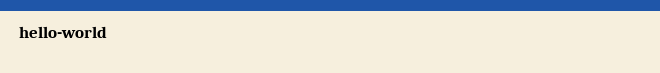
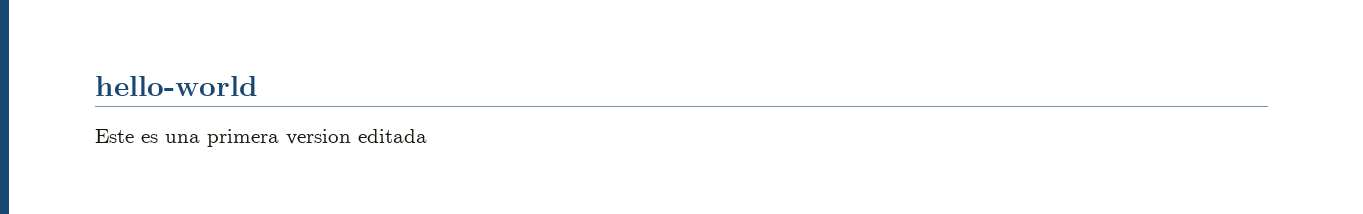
(107, 32) none -> [95,129,427,147] // Este es una primera version editada

